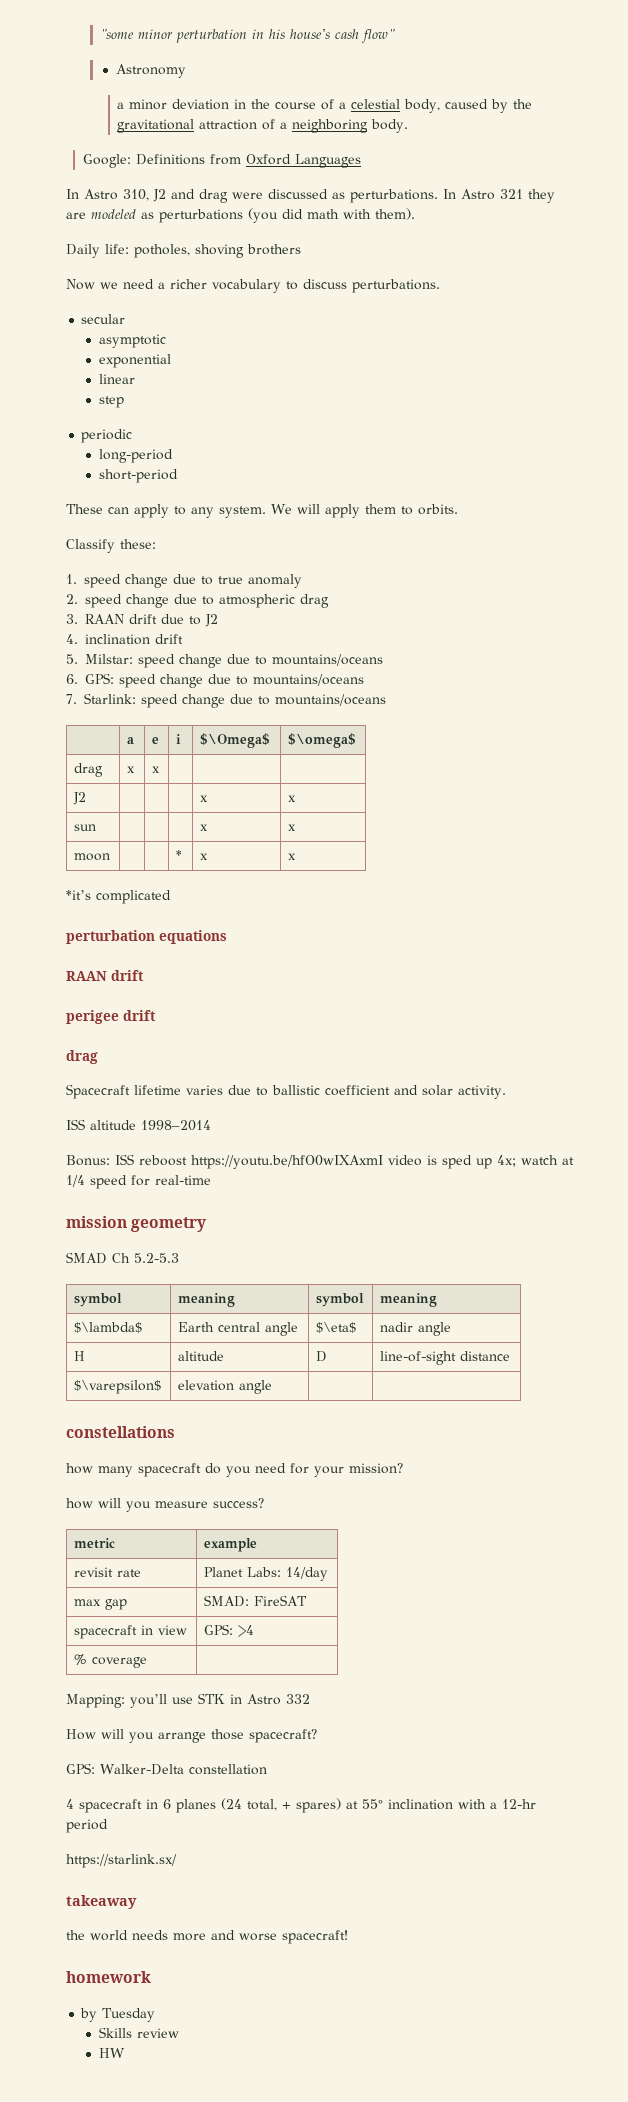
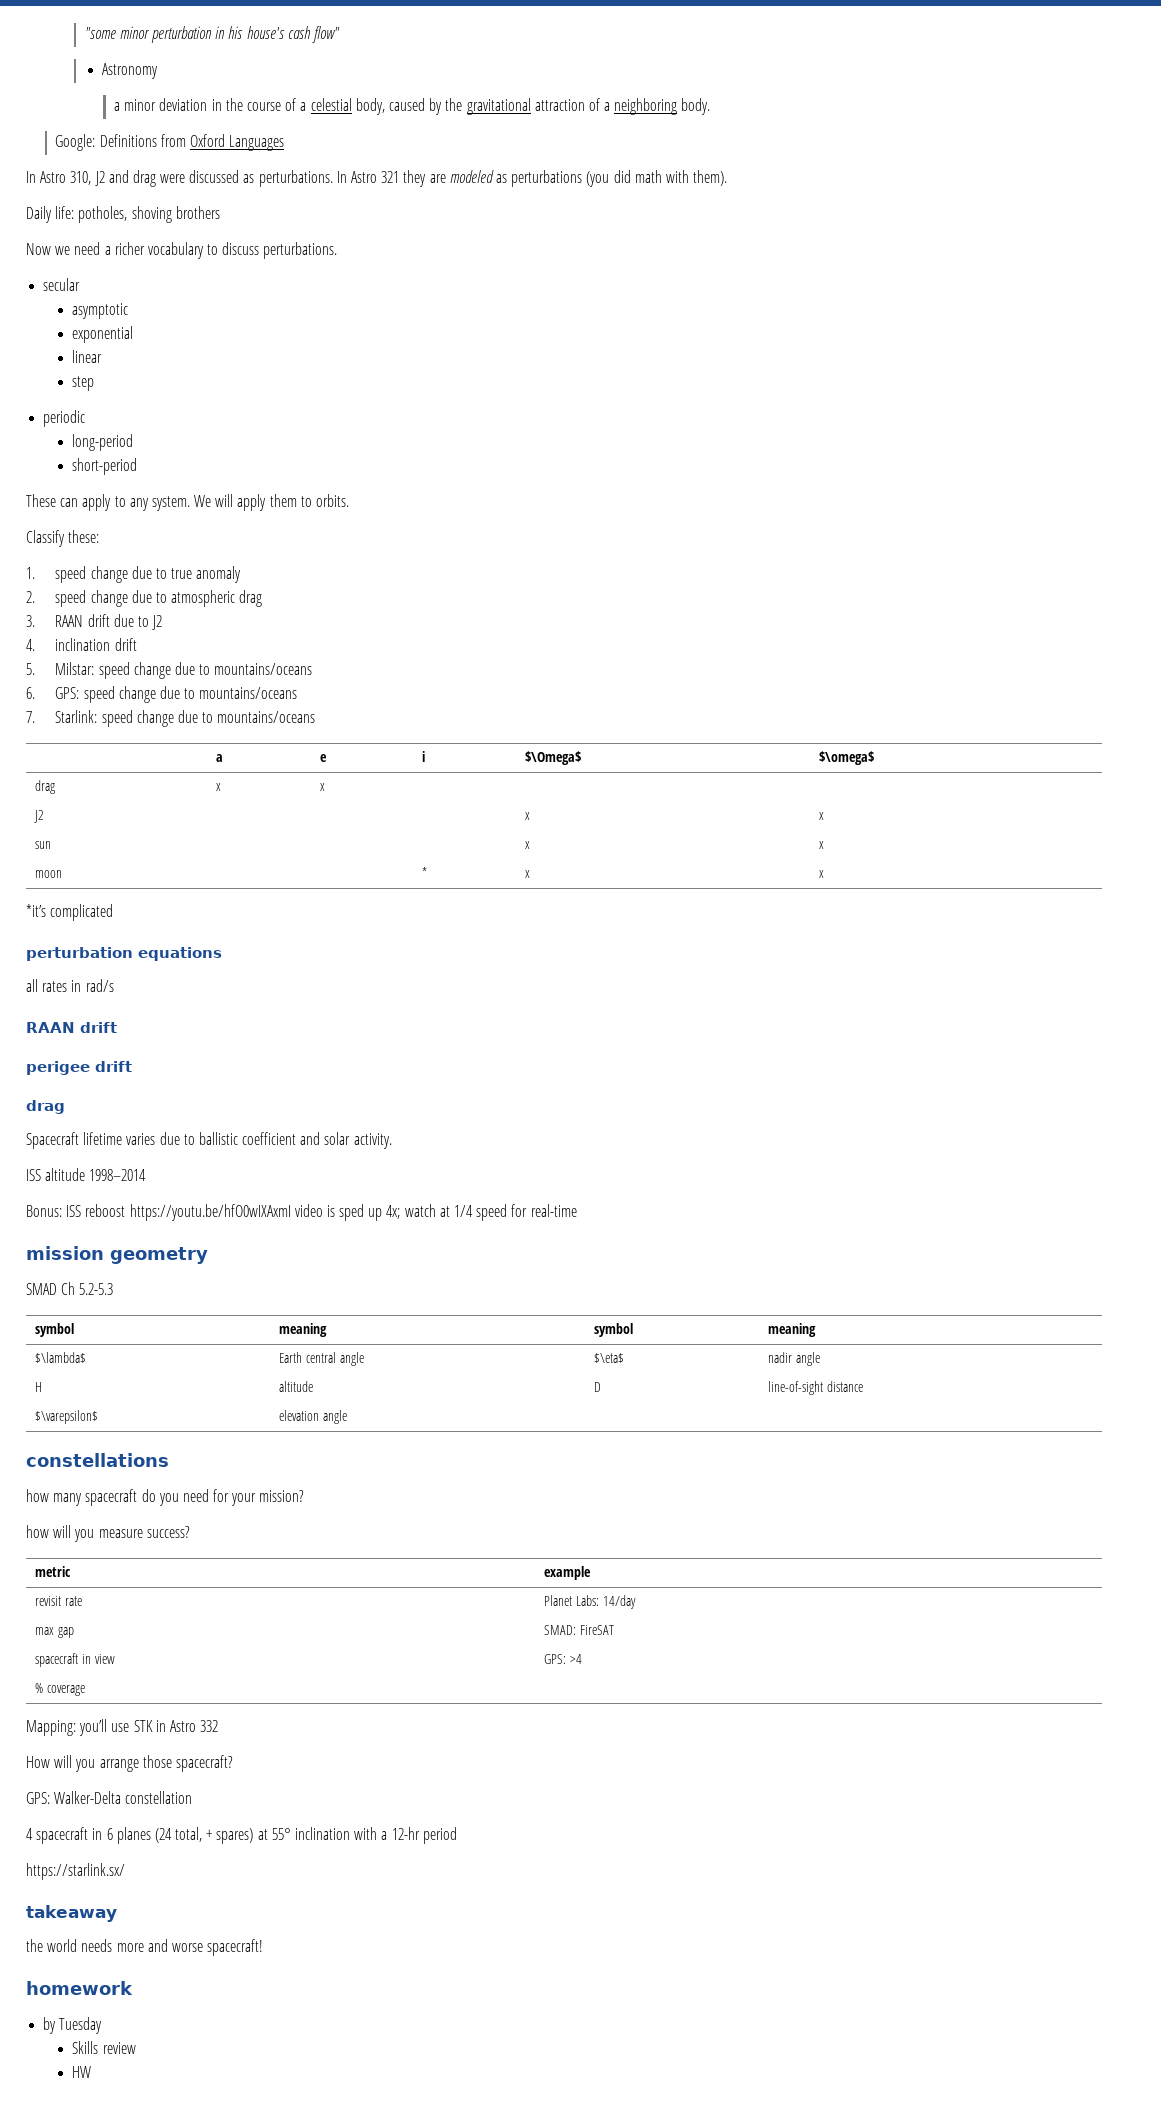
(227, 937) none -> [26,979,114,992] // all rates in rad/s

